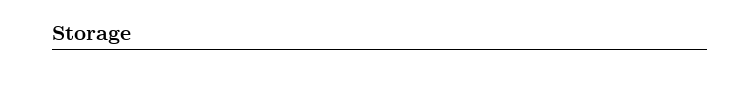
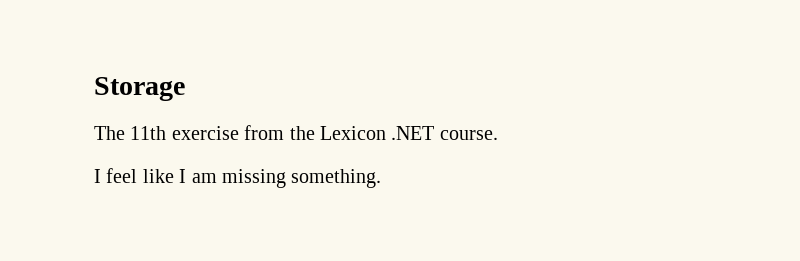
(131, 35) none -> [94,125,498,140] [94,168,382,188] // The 11th exercise from the Lexicon .NET course. // I feel like I am missing something.

